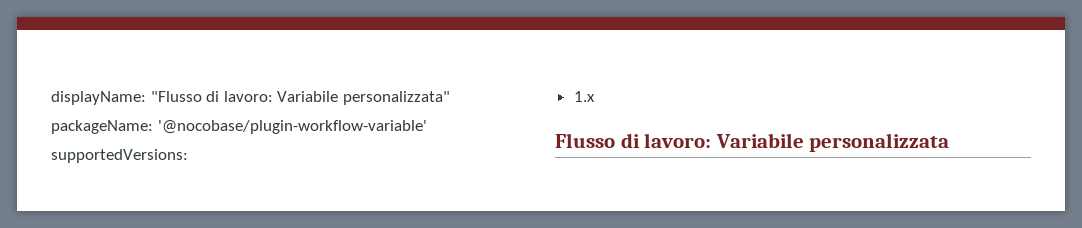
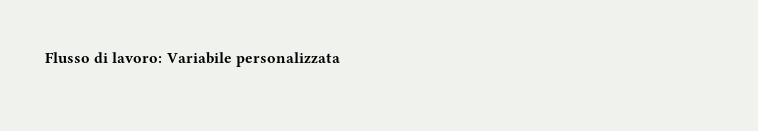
[51,91,450,105] [51,120,427,134] [51,149,188,163] [573,91,595,102] displayName: "Flusso di lavoro: Variabile personalizzata" packageName: '@nocobase/plugin-workflow-variable' supportedVersions: // 1.x // -> (45, 57) none

